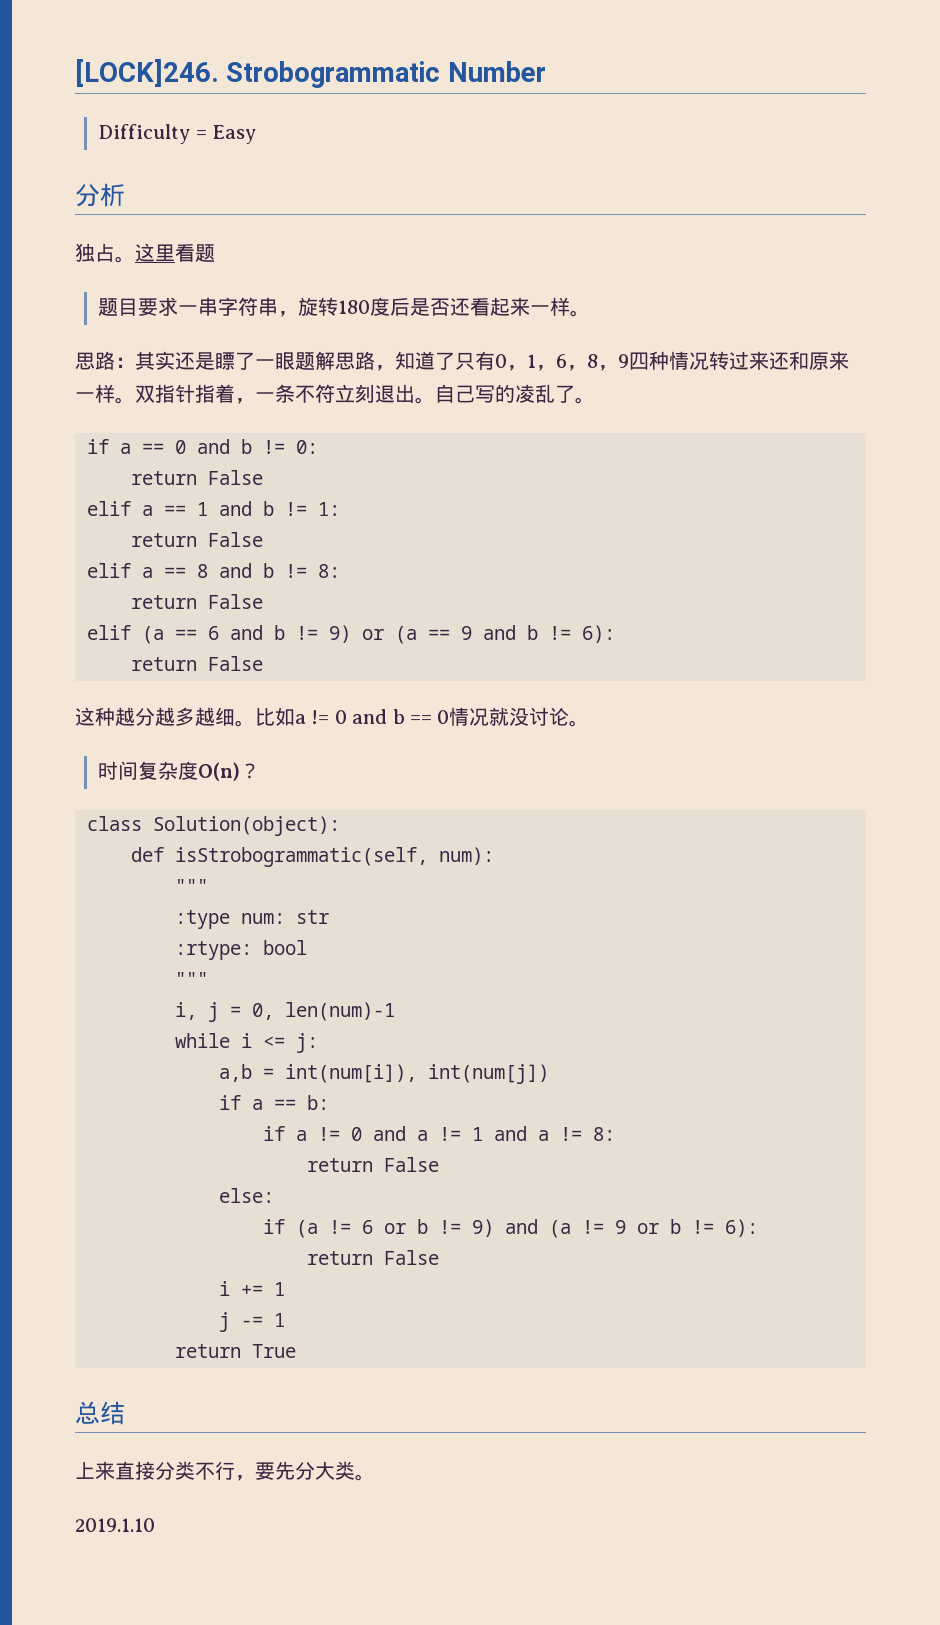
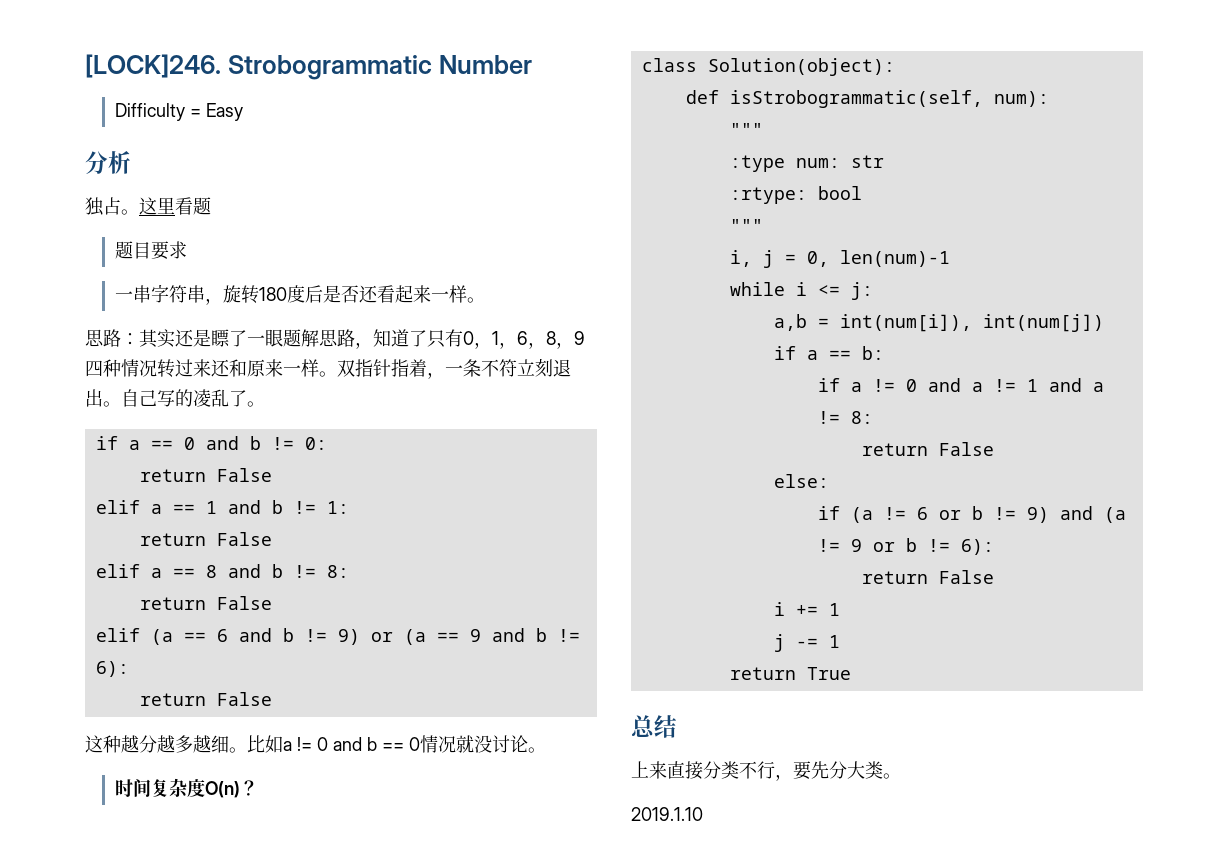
(179, 306) none -> (187, 250) //

